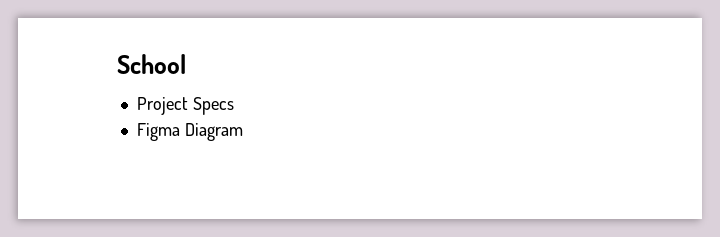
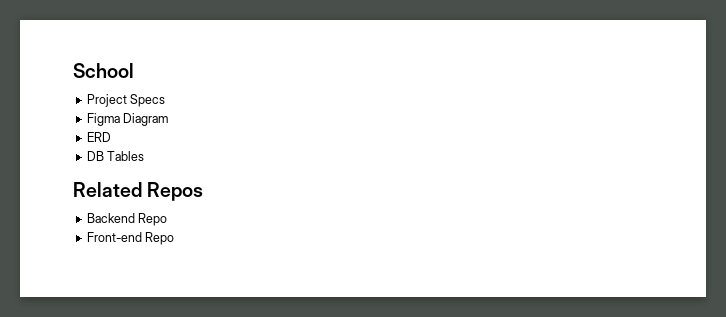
(243, 132) none -> [86,132,111,142] [86,151,145,161] [73,182,204,201] [86,213,168,226] [86,232,175,245] // ERD // DB Tables // Related Repos // Backend Repo // Front-end Repo

